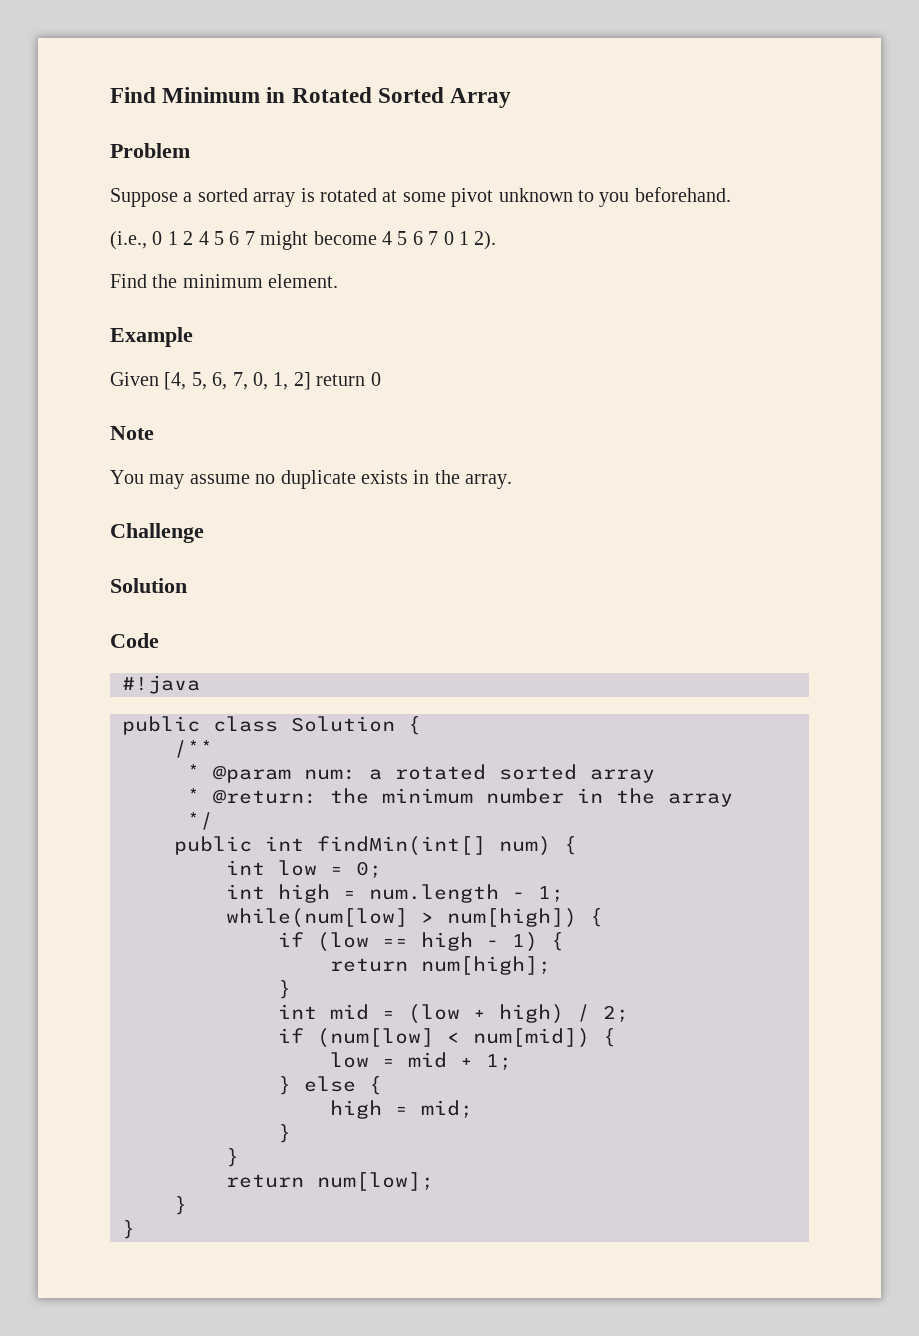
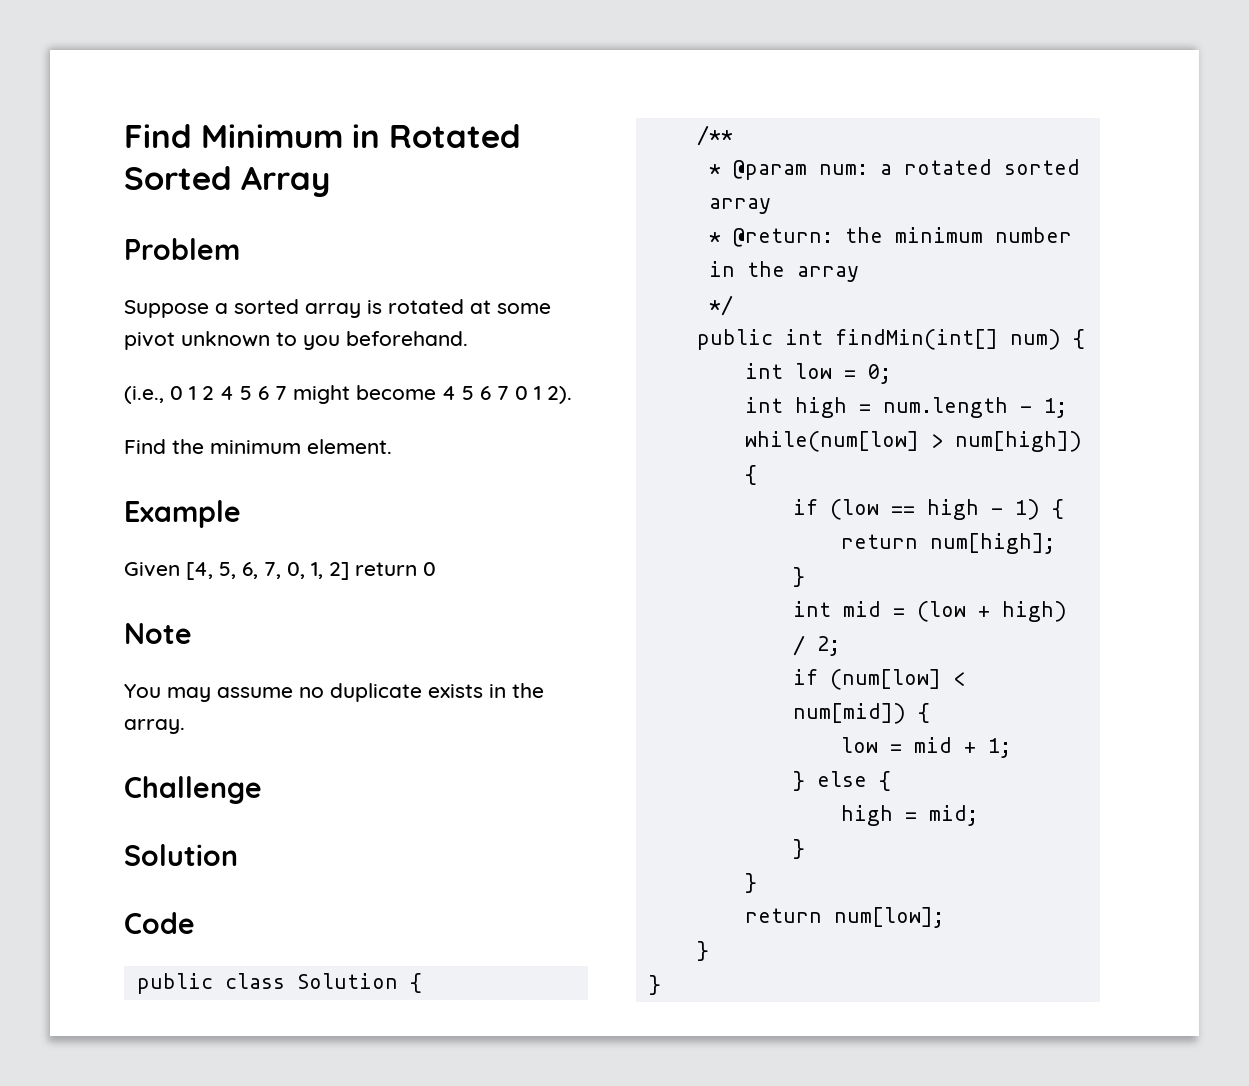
[122,675,200,694] // #!java -> (195, 923) none

